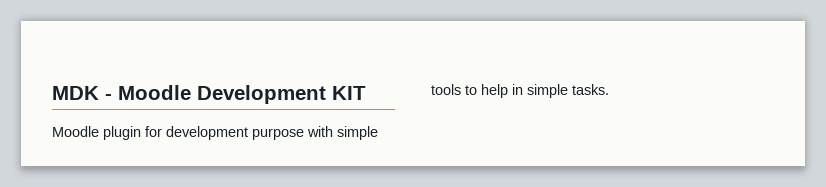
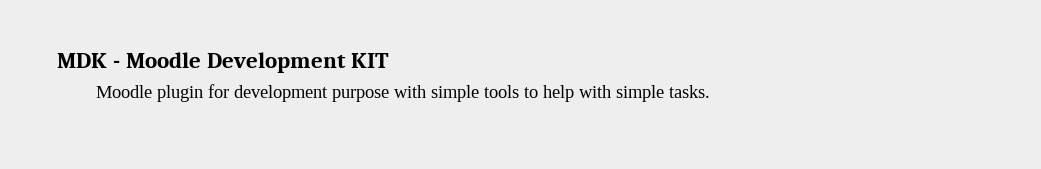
[512,84,523,95] in -> [578,85,611,98] with

